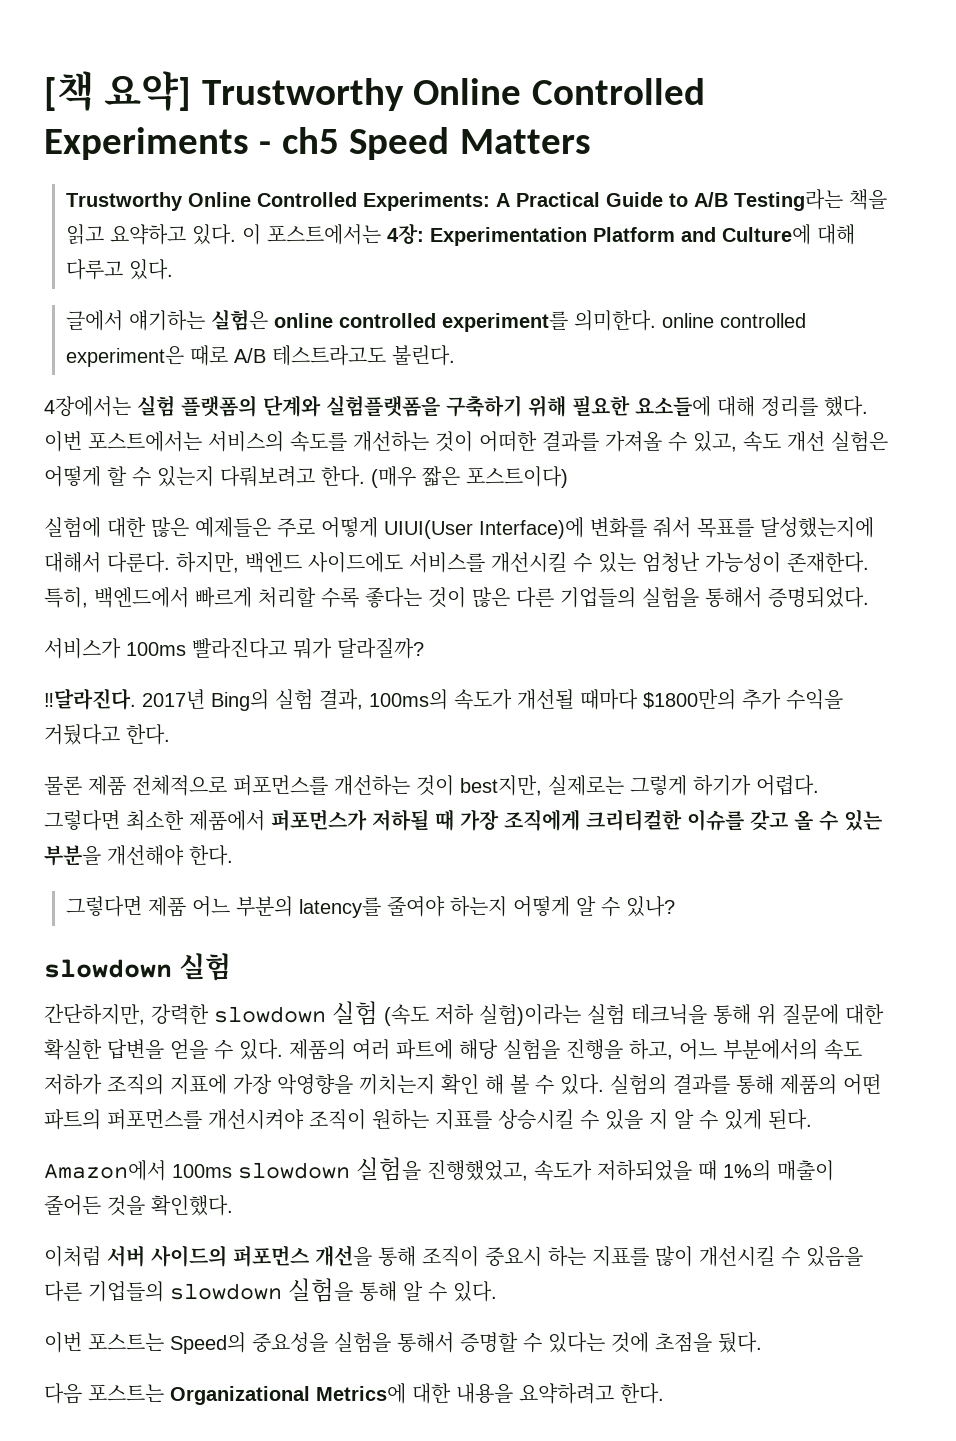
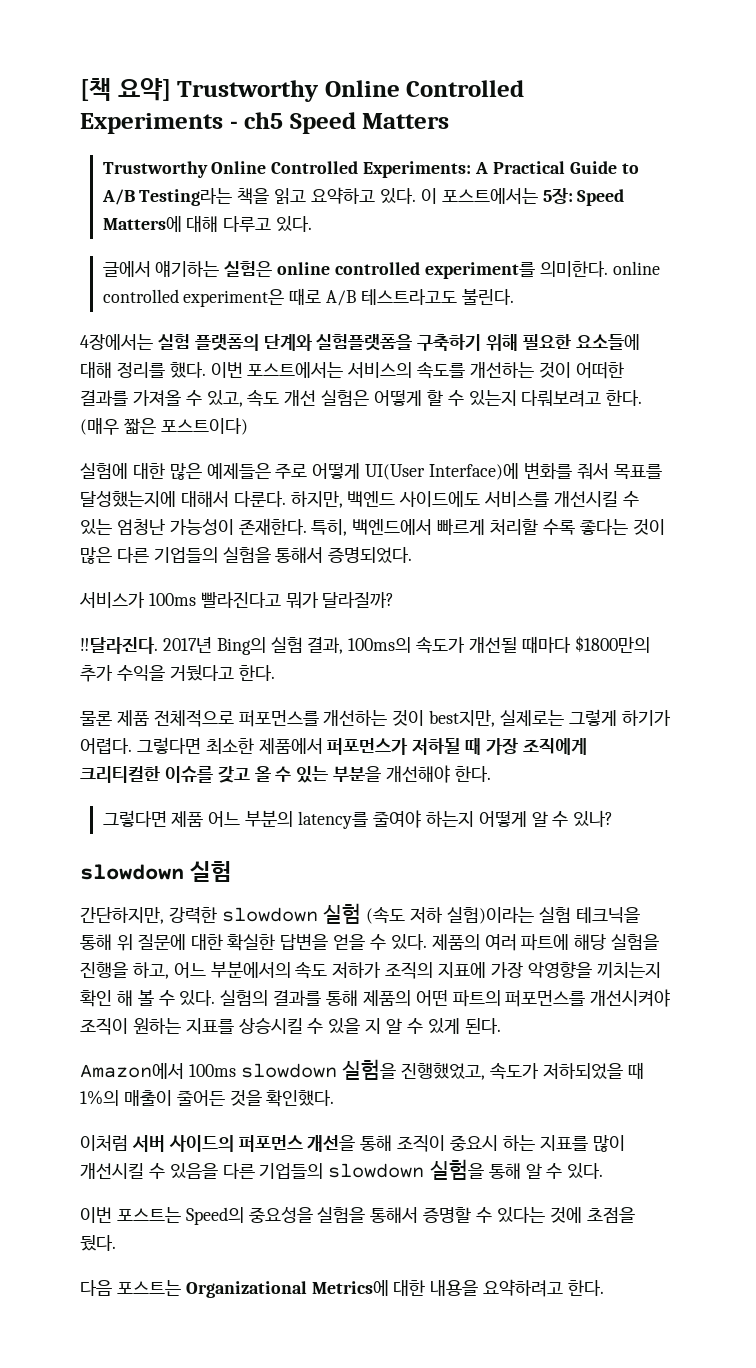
[387,223,812,246] 4장: Experimentation Platform and Culture에 -> [542,188,625,206] [102,216,182,232] 5장: Speed Matters에
[384,520,473,539] UIUI(User -> [365,464,426,480] UI(User

